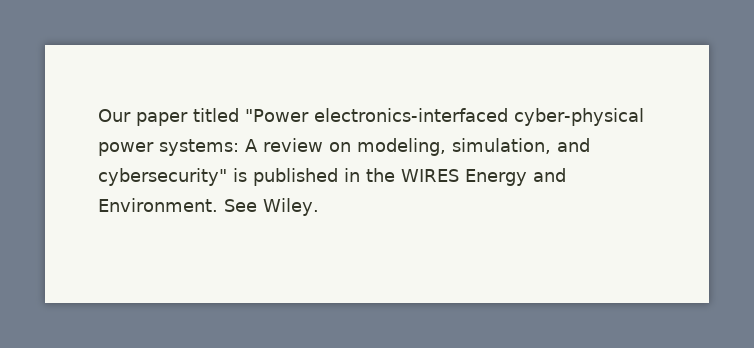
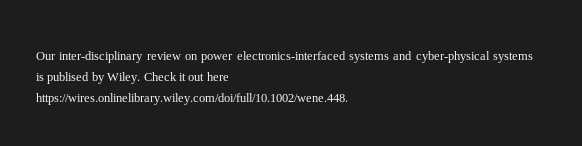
[136,108,644,126] [98,138,590,156] [98,168,566,186] [98,198,319,216] paper titled "Power electronics-interfaced cyber-physical power systems: A review on modeling, simulation, and cybersecurity" is published in the WIRES Energy and Environment. See Wiley. -> [59,51,533,63] [36,72,229,84] [36,93,348,105] inter-disciplinary review on power electronics-interfaced systems and cyber-physical systems is publised by Wiley. Check it out here https://wires.onlinelibrary.wiley.com/doi/full/10.1002/wene.448.

